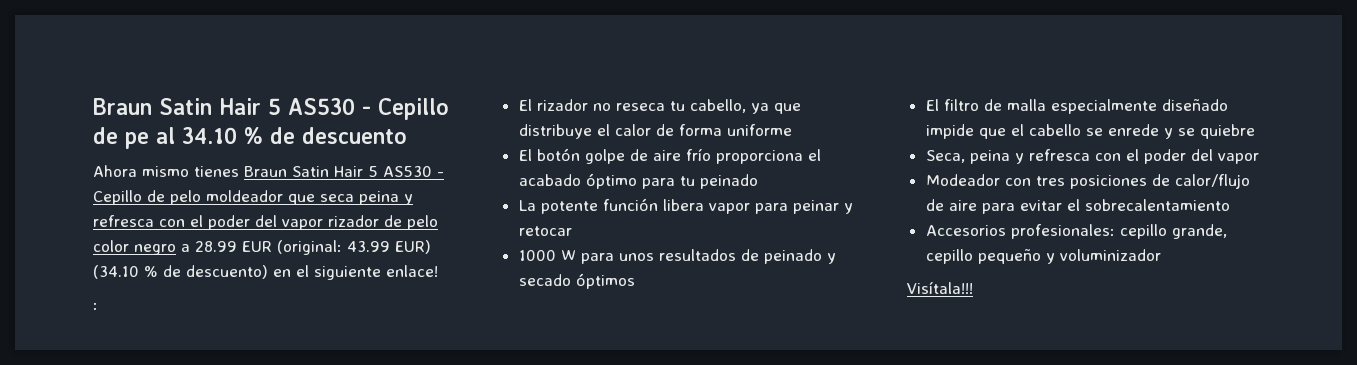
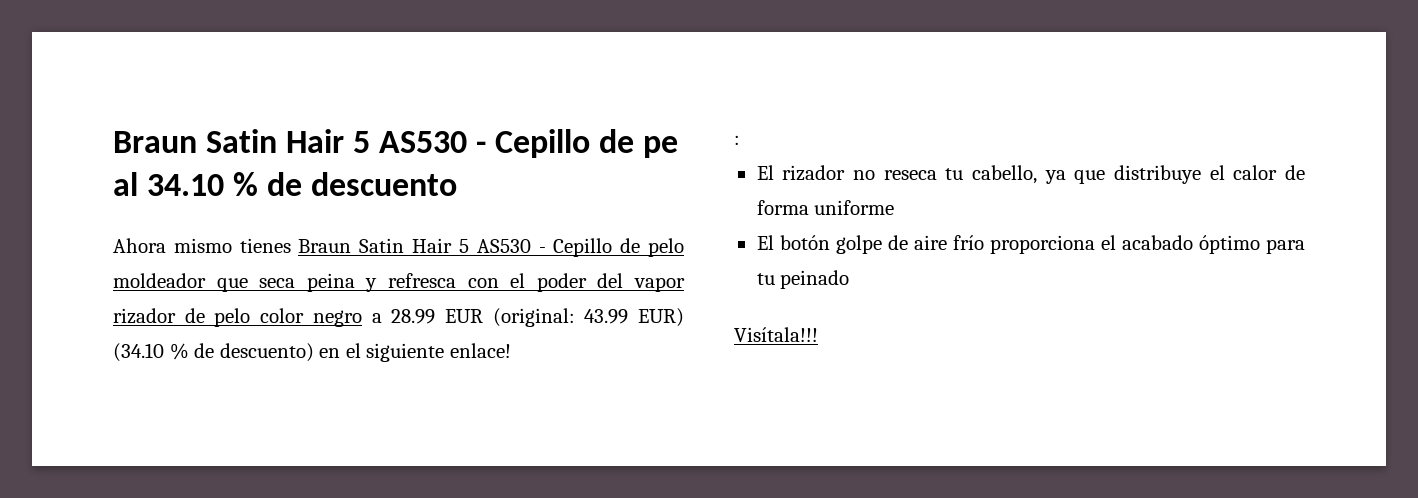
[518,198,853,214] [518,226,572,236] [518,249,836,264] [518,273,635,289] [925,99,1228,114] [925,124,1255,139] [925,149,1259,164] [925,174,1250,189] [925,199,1230,214] [925,224,1227,239] [925,249,1161,264] // La potente función libera vapor para peinar y retocar // 1000 W para unos resultados de peinado y secado óptimos // El filtro de malla especialmente diseñado impide que el cabello se enrede y se quiebre // Seca, peina y refresca con el poder del vapor // Modeador con tres posiciones de calor/flujo de aire para evitar el sobrecalentamiento // Accesorios profesionales: cepillo grande, cepillo pequeño y voluminizador -> (850, 279) none

